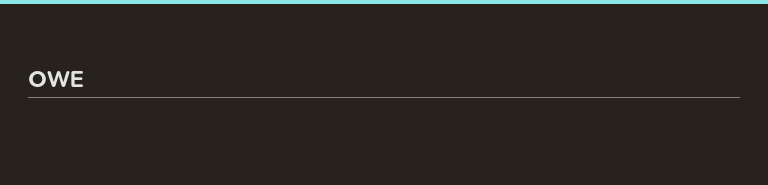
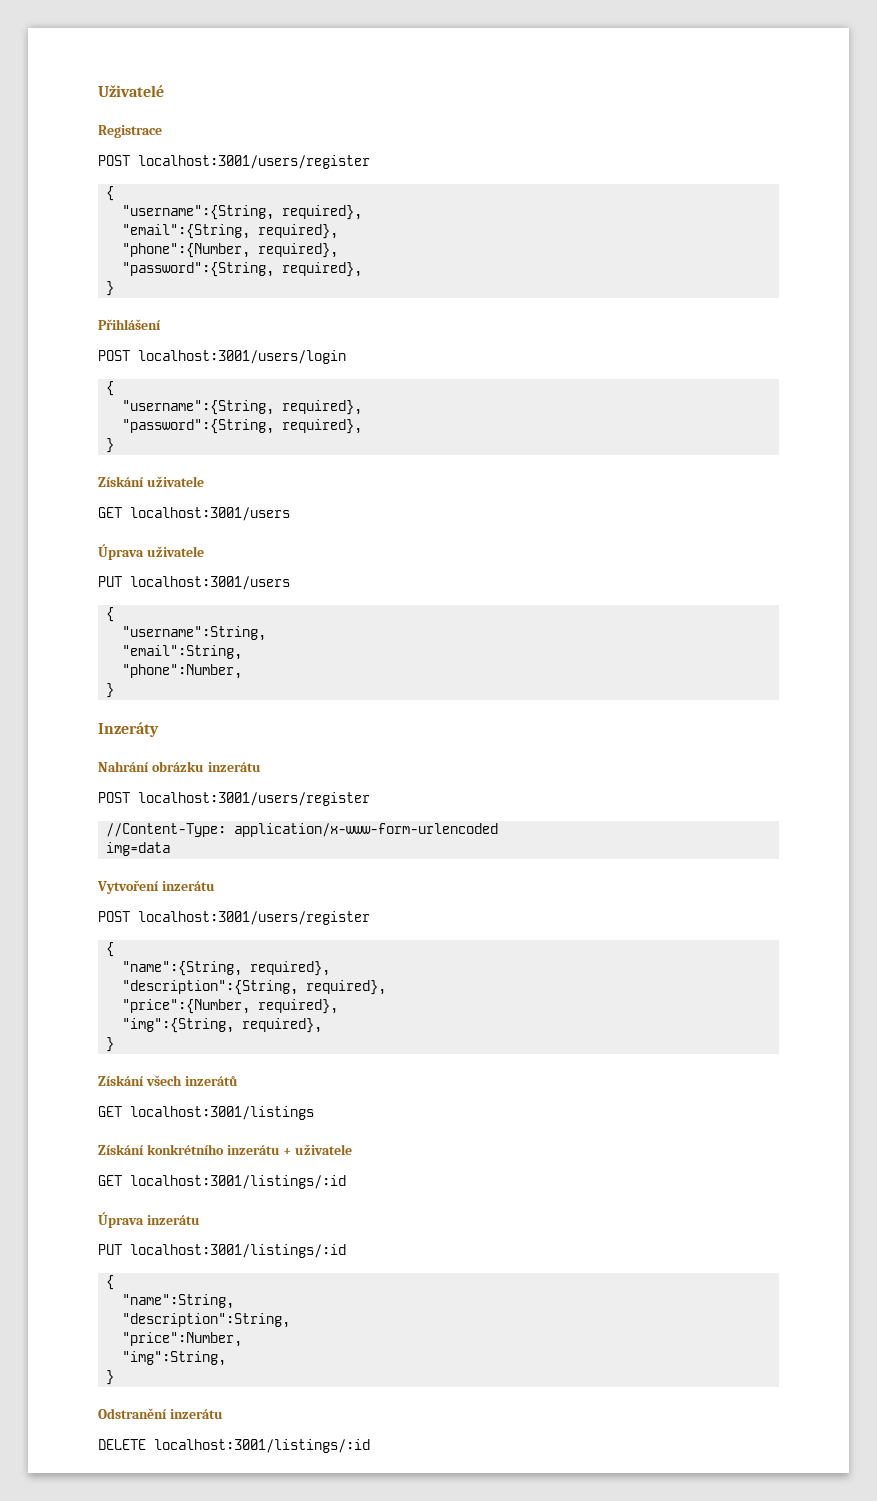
[28,70,84,87] OWE -> [98,85,164,97] [98,125,162,138] [98,155,370,169] [106,186,115,201] [122,205,363,220] [122,224,339,239] [122,243,339,258] [122,262,363,277] [106,281,115,296] [98,319,161,330] [98,350,346,364] [106,381,115,396] [122,400,363,415] [122,419,363,434] [106,438,115,453] [98,476,204,487] [98,507,290,521] [98,544,204,560] [98,576,290,590] [106,607,115,622] [122,626,267,641] [122,645,243,660] [122,664,243,679] [106,683,115,698] [98,722,159,737] [98,761,261,772] [98,792,370,806] [106,823,499,837] [106,842,171,856] [97,880,215,894] [98,911,370,925] [106,942,115,957] [122,961,331,976] [122,980,387,995] [122,999,339,1014] [122,1018,323,1033] [106,1037,115,1052] [98,1075,238,1086] [98,1106,314,1120] [98,1144,353,1155] [98,1175,346,1189] [98,1212,200,1228] [98,1244,346,1258] [106,1275,115,1290] [122,1294,235,1309] [122,1313,291,1328] [122,1332,243,1347] [122,1351,227,1366] [106,1370,115,1385] [98,1408,223,1419] [98,1439,370,1453] Uživatelé // Registrace // POST localhost:3001/users/register // { // "username":{String, required}, // "email":{String, required}, // "phone":{Number, required}, // "password":{String, required}, // } // Přihlášení // POST localhost:3001/users/login // { // "username":{String, required}, // "password":{String, required}, // } // Získání uživatele // GET localhost:3001/users // Úprava uživatele // PUT localhost:3001/users // { // "username":String, // "email":String, // "phone":Number, // } // Inzeráty // Nahrání obrázku inzerátu // POST localhost:3001/users/register // //Content-Type: application/x-www-form-urlencoded // img=data // Vytvoření inzerátu // POST localhost:3001/users/register // { // "name":{String, required}, // "description":{String, required}, // "price":{Number, required}, // "img":{String, required}, // } // Získání všech inzerátů // GET localhost:3001/listings // Získání konkrétního inzerátu + uživatele // GET localhost:3001/listings/:id // Úprava inzerátu // PUT localhost:3001/listings/:id // { // "name":String, // "description":String, // "price":Number, // "img":String, // } // Odstranění inzerátu // DELETE localhost:3001/listings/:id

